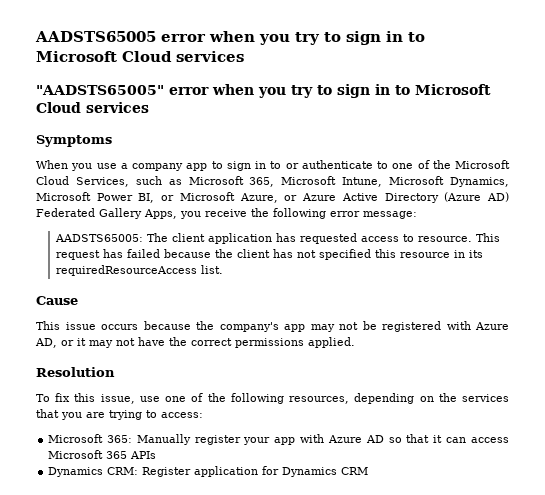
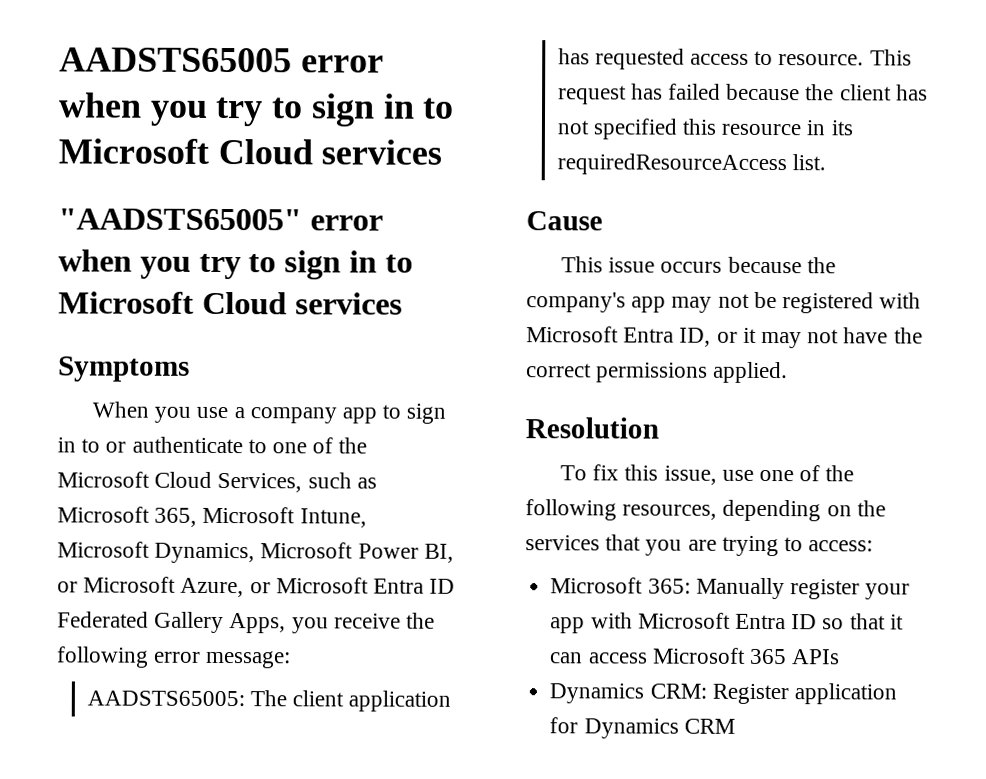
[302,192,510,203] Azure Active Directory (Azure AD) -> [275,577,456,594] Microsoft Entra ID
[475,322,509,330] [35,338,57,348] Azure AD, -> [526,326,712,347] Microsoft Entra ID,
[327,435,384,443] Azure AD -> [637,612,818,630] Microsoft Entra ID

